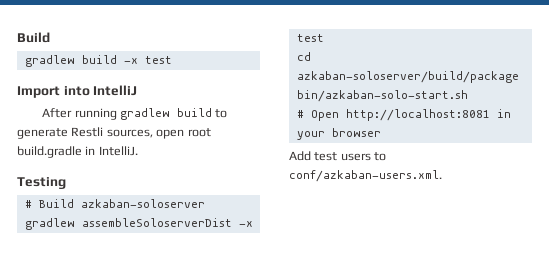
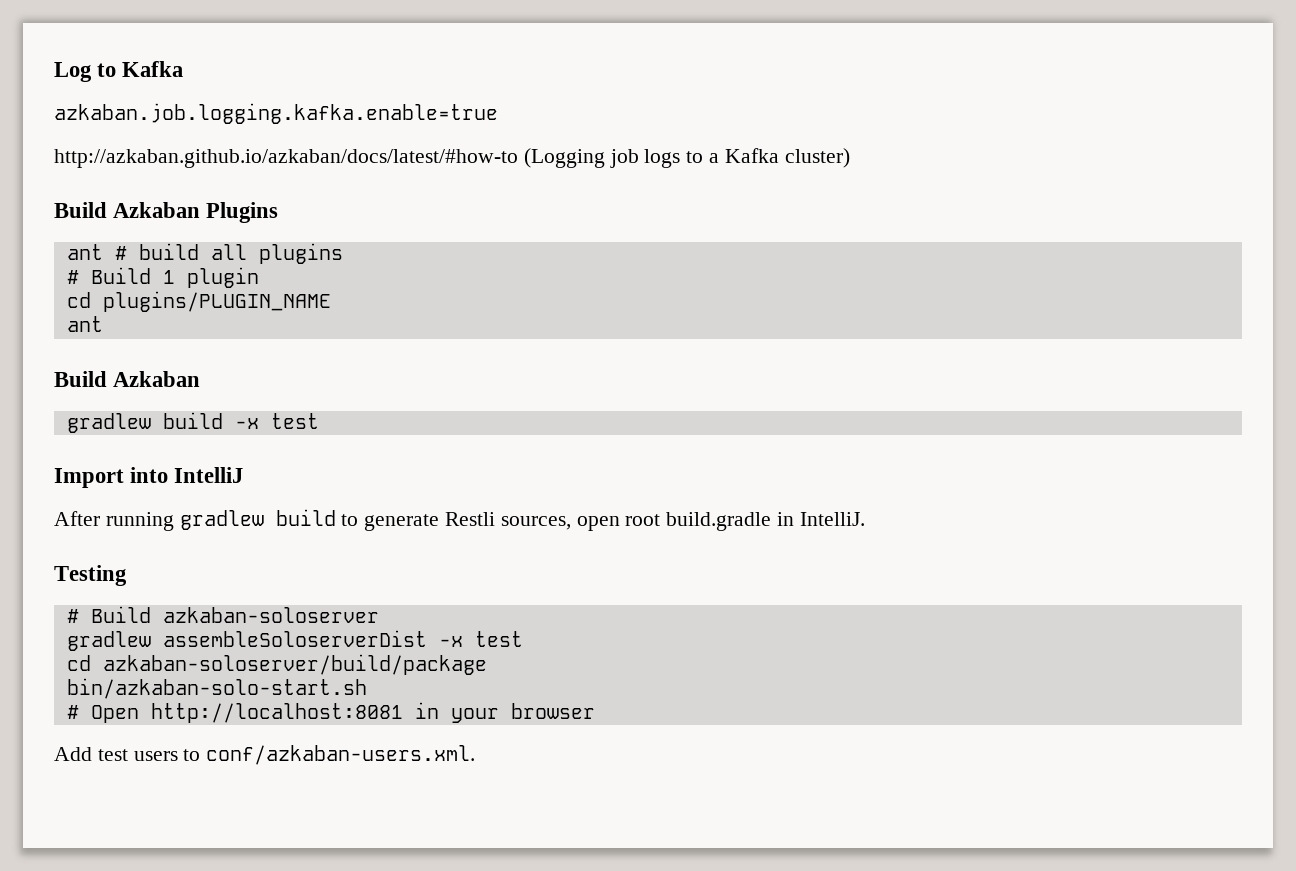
[17,32,50,43] Build -> [54,61,184,82] [54,103,498,124] [54,148,850,168] [54,202,279,223] [66,243,343,264] [66,267,259,288] [66,291,331,312] [66,316,103,332] [54,371,201,387] Log to Kafka // azkaban.job.logging.kafka.enable=true // http://azkaban.github.io/azkaban/docs/latest/#how-to (Logging job logs to a Kafka cluster) // Build Azkaban Plugins // ant # build all plugins // # Build 1 plugin // cd plugins/PLUGIN_NAME // ant // Build Azkaban

